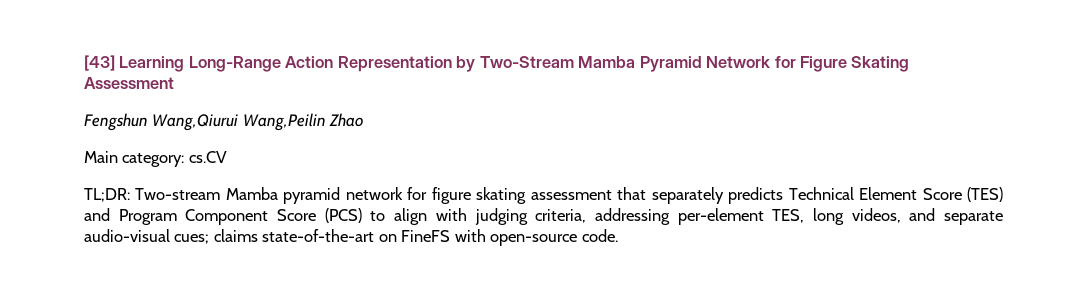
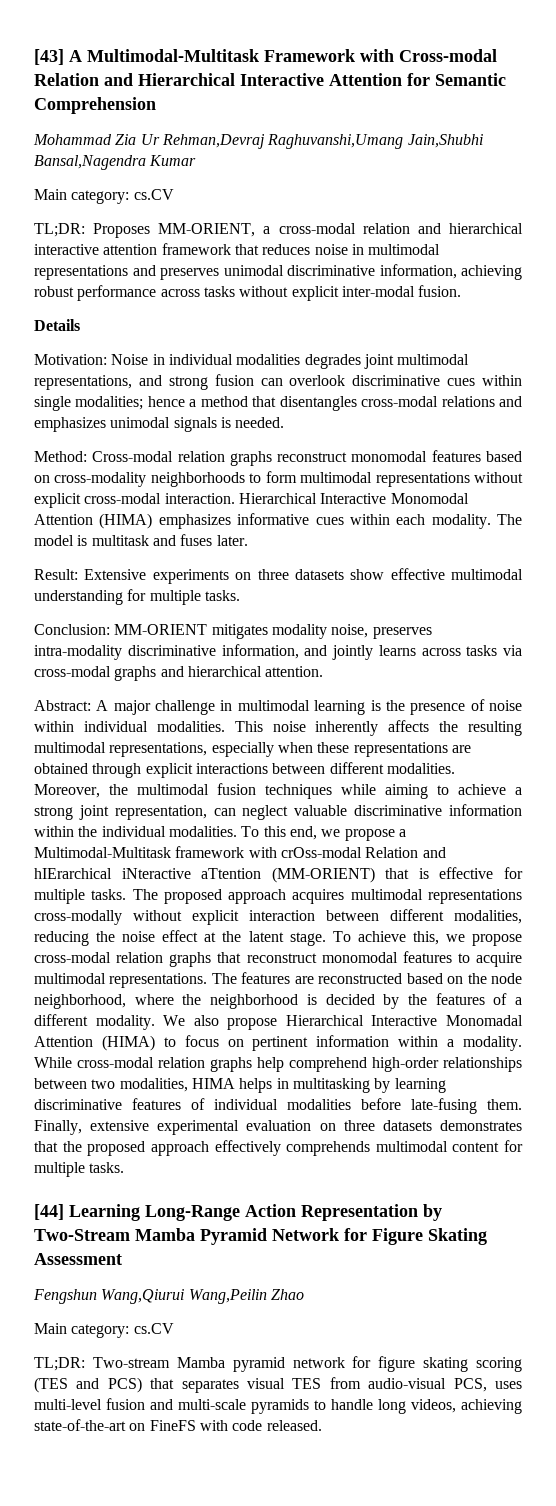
(115, 63) none -> [69,49,497,62] [34,73,506,86] [34,97,156,114] [33,134,483,149] [34,155,197,170] [34,189,174,204] [34,223,523,238] [34,243,441,255] [34,264,522,280] [34,285,462,301] [34,319,80,331] [34,354,470,369] [34,374,522,390] [34,396,523,411] [34,417,285,432] [34,450,522,466] [34,471,524,487] [34,493,469,508] [34,513,522,529] [34,534,248,546] [34,568,523,584] [34,589,240,605] [34,624,432,639] [34,644,522,660] [34,666,324,681] [34,699,523,715] [34,720,522,736] [34,742,471,757] [34,762,455,778] [34,783,522,799] [34,804,522,820] [34,826,406,841] [34,846,446,858] [34,867,523,883] [34,889,522,904] [34,909,522,925] [34,930,522,946] [34,951,522,967] [34,972,523,988] [34,993,522,1009] [34,1014,523,1030] [34,1035,523,1051] [34,1057,522,1072] [34,1078,446,1093] [34,1098,522,1114] [34,1120,523,1135] [34,1140,523,1156] [34,1162,125,1177] [34,1204,64,1220] A Multimodal-Multitask Framework with Cross-modal Relation and Hierarchical Interactive Attention for Semantic Comprehension // Mohammad Zia Ur Rehman,Devraj Raghuvanshi,Umang Jain,Shubhi Bansal,Nagendra Kumar // Main category: cs.CV // TL;DR: Proposes MM-ORIENT, a cross-modal relation and hierarchical interactive attention framework that reduces noise in multimodal representations and preserves unimodal discriminative information, achieving robust performance across tasks without explicit inter-modal fusion. // Details // Motivation: Noise in individual modalities degrades joint multimodal representations, and strong fusion can overlook discriminative cues within single modalities; hence a method that disentangles cross-modal relations and emphasizes unimodal signals is needed. // Method: Cross-modal relation graphs reconstruct monomodal features based on cross-modality neighborhoods to form multimodal representations without explicit cross-modal interaction. Hierarchical Interactive Monomodal Attention (HIMA) emphasizes informative cues within each modality. The model is multitask and fuses later. // Result: Extensive experiments on three datasets show effective multimodal understanding for multiple tasks. // Conclusion: MM-ORIENT mitigates modality noise, preserves intra-modality discriminative information, and jointly learns across tasks via cross-modal graphs and hierarchical attention. // Abstract: A major challenge in multimodal learning is the presence of noise within individual modalities. This noise inherently affects the resulting multimodal representations, especially when these representations are obtained through explicit interactions between different modalities. Moreover, the multimodal fusion techniques while aiming to achieve a strong joint representation, can neglect valuable discriminative information within the individual modalities. To this end, we propose a Multimodal-Multitask framework with crOss-modal Relation and hIErarchical iNteractive aTtention (MM-ORIENT) that is effective for multiple tasks. The proposed approach acquires multimodal representations cross-modally without explicit interaction between different modalities, reducing the noise effect at the latent stage. To achieve this, we propose cross-modal relation graphs that reconstruct monomodal features to acquire multimodal representations. The features are reconstructed based on the node neighborhood, where the neighborhood is decided by the features of a different modality. We also propose Hierarchical Interactive Monomadal Attention (HIMA) to focus on pertinent information within a modality. While cross-modal relation graphs help comprehend high-order relationships between two modalities, HIMA helps in multitasking by learning discriminative features of individual modalities before late-fusing them. Finally, extensive experimental evaluation on three datasets demonstrates that the proposed approach effectively comprehends multimodal content for multiple tasks. // [44]
[530,187,1004,204] [84,208,1003,225] [84,229,258,244] assessment that separately predicts Technical Element Score (TES) and Program Component Score (PCS) to align with judging criteria, addressing per-element TES, long videos, and separate audio-visual cues; claims -> [476,1357,522,1372] [34,1377,522,1393] [34,1398,522,1414] scoring (TES and PCS) that separates visual TES from audio-visual PCS, uses multi-level fusion and multi-scale pyramids to handle long videos, achieving
[490,229,618,246] open-source code. -> [232,1420,322,1431] code released.

